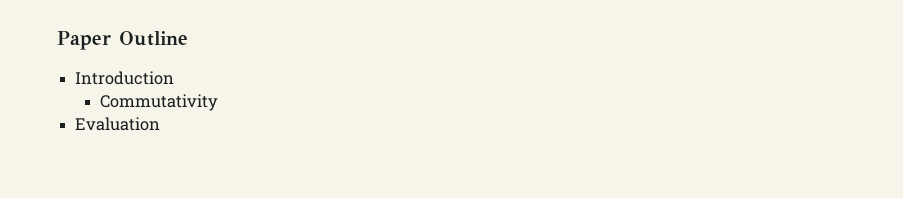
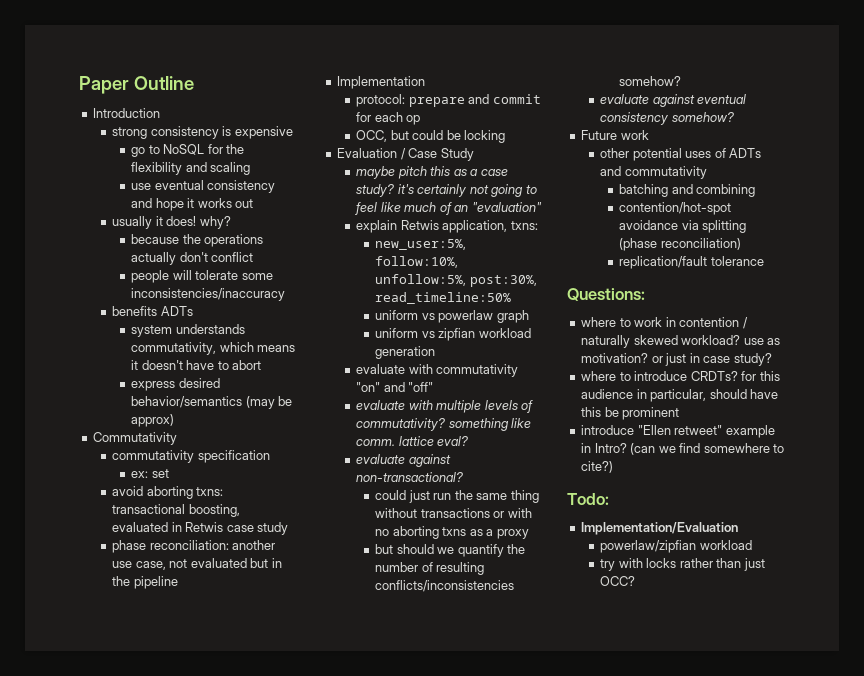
[99,94,218,111] [75,117,161,131] Commutativity // Evaluation -> [112,126,293,139] [131,144,245,157] [131,162,251,175] [131,180,276,193] [131,198,254,211] [112,216,231,229] [131,234,264,247] [131,252,254,265] [131,270,273,283] [131,288,286,301] [112,306,193,316] [131,324,245,337] [131,342,296,355] [131,360,262,370] [131,378,220,391] [131,396,293,409] [131,414,175,427] [93,432,178,445] [112,450,270,463] [131,469,169,478] [112,486,224,499] [112,504,240,517] [112,522,289,535] [112,540,276,553] [112,558,282,570] [112,576,178,589] [337,76,426,89] [356,94,541,107] [356,112,421,125] [356,130,506,143] [337,148,474,161] [356,166,508,179] [356,184,537,197] [355,202,542,215] [356,220,538,233] [375,239,467,250] [375,256,459,268] [375,274,537,287] [375,292,512,304] [375,310,529,323] [375,328,531,341] [375,346,436,359] [356,364,519,377] [356,382,434,392] [356,400,534,413] [356,418,532,431] [356,436,470,446] [356,454,451,467] [356,472,465,482] [375,490,539,503] [375,508,532,518] [375,526,529,539] [375,544,526,557] [375,562,485,575] [375,580,515,592] [619,76,682,86] [600,94,747,107] [600,112,735,125] [581,130,649,140] [600,148,762,161] [600,166,707,179] [619,184,756,197] [619,202,732,215] [619,220,747,233] [619,238,741,251] [619,256,764,269] [567,288,645,301] [581,317,748,329] [581,335,781,348] [581,353,772,366] [581,371,780,381] [581,389,779,402] [581,407,680,420] [581,425,775,438] [581,443,785,455] [581,461,614,473] [567,493,609,505] [581,522,739,535] [600,540,752,553] [600,558,765,571] [600,576,636,586] strong consistency is expensive // go to NoSQL for the flexibility and scaling // use eventual consistency and hope it works out // usually it does! why? // because the operations actually don't conflict // people will tolerate some inconsistencies/inaccuracy // benefits ADTs // system understands commutativity, which means it doesn't have to abort // express desired behavior/semantics (may be approx) // Commutativity // commutativity specification // ex: set // avoid aborting txns: transactional boosting, evaluated in Retwis case study // phase reconciliation: another use case, not evaluated but in the pipeline // Implementation // protocol: prepare and commit for each op // OCC, but could be locking // Evaluation / Case Study // maybe pitch this as a case study? it's certainly not going to feel like much of an "evaluation" // explain Retwis application, txns: // new_user:5%, follow:10%, unfollow:5%, post:30%, read_timeline:50% // uniform vs powerlaw graph // uniform vs zipfian workload generation // evaluate with commutativity "on" and "off" // evaluate with multiple levels of commutativity? something like comm. lattice eval? // evaluate against non-transactional? // could just run the same thing without transactions or with no aborting txns as a proxy // but should we quantify the number of resulting conflicts/inconsistencies somehow? // evaluate against eventual consistency somehow? // Future work // other potential uses of ADTs and commutativity // batching and combining // contention/hot-spot avoidance via splitting (phase reconciliation) // replication/fault tolerance // Questions: // where to work in contention / naturally skewed workload? use as motivation? or just in case study? // where to introduce CRDTs? for this audience in particular, should have this be prominent // introduce "Ellen retweet" example in Intro? (can we find somewhere to cite?) // Todo: // Implementation/Evaluation // powerlaw/zipfian workload // try with locks rather than just OCC?

